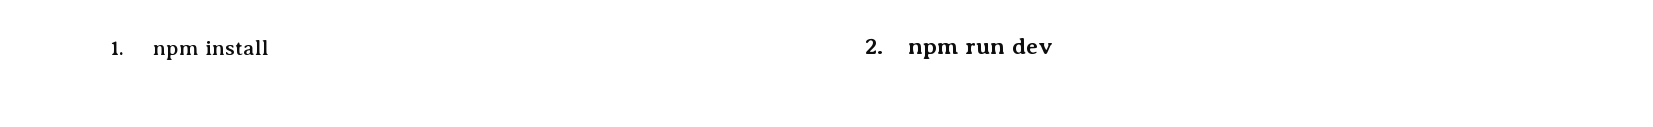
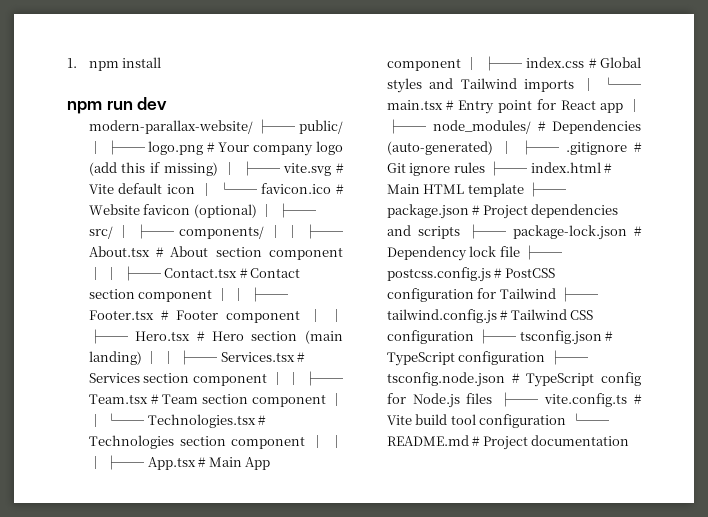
[865,38,883,54] 2. -> (162, 62) none
(1053, 46) none -> [88,119,343,134] [88,140,343,156] [88,161,344,176] [88,182,344,196] [88,203,316,218] [88,224,343,239] [88,246,343,260] [88,266,301,281] [88,287,288,302] [88,309,343,323] [88,329,343,344] [88,350,306,365] [88,371,343,386] [88,393,343,407] [88,413,267,428] [88,435,343,449] [88,455,271,470] [386,56,641,71] [386,77,641,93] [386,99,641,114] [386,119,641,134] [386,140,642,155] [386,161,613,176] [386,182,567,197] [386,204,619,219] [386,224,642,240] [386,245,563,261] [386,267,555,282] [386,287,599,302] [386,309,594,324] [386,329,614,345] [386,350,588,366] [386,372,641,387] [386,392,642,408] [386,413,609,428] [386,435,630,450] // modern-parallax-website/ ├── public/ │ ├── logo.png # Your company logo (add this if missing) │ ├── vite.svg # Vite default icon │ └── favicon.ico # Website favicon (optional) │ ├── src/ │ ├── components/ │ │ ├── About.tsx # About section component │ │ ├── Contact.tsx # Contact section component │ │ ├── Footer.tsx # Footer component │ │ ├── Hero.tsx # Hero section (main landing) │ │ ├── Services.tsx # Services section component │ │ ├── Team.tsx # Team section component │ │ └── Technologies.tsx # Technologies section component │ │ │ ├── App.tsx # Main App component │ ├── index.css # Global styles and Tailwind imports │ └── main.tsx # Entry point for React app │ ├── node_modules/ # Dependencies (auto-generated) │ ├── .gitignore # Git ignore rules ├── index.html # Main HTML template ├── package.json # Project dependencies and scripts ├── package-lock.json # Dependency lock file ├── postcss.config.js # PostCSS configuration for Tailwind ├── tailwind.config.js # Tailwind CSS configuration ├── tsconfig.json # TypeScript configuration ├── tsconfig.node.json # TypeScript config for Node.js files ├── vite.config.ts # Vite build tool configuration └── README.md # Project documentation

